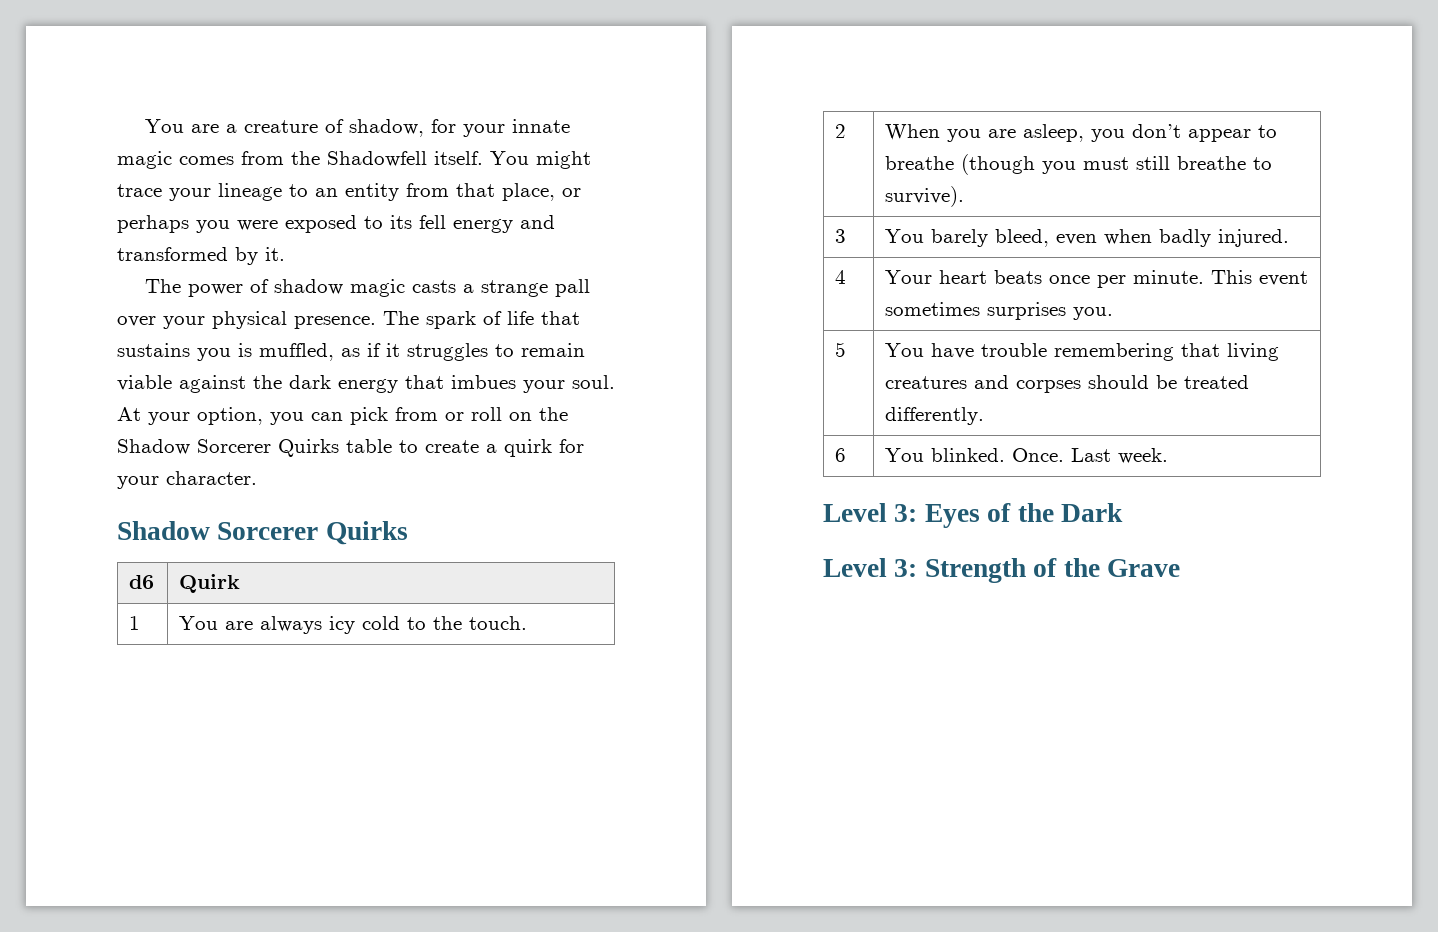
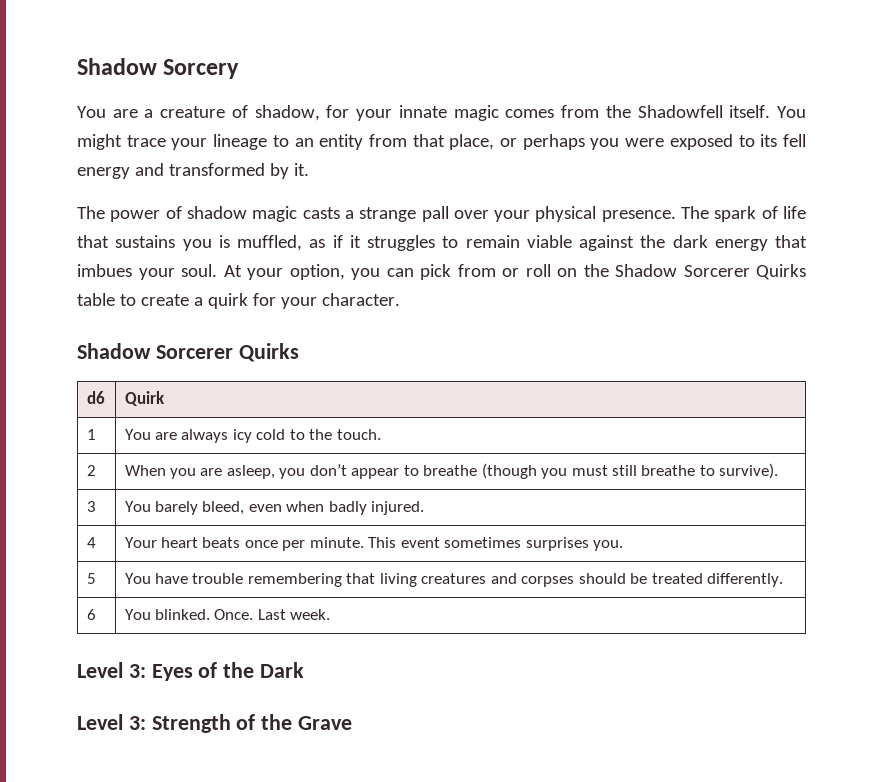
(144, 126) none -> [77,58,240,79] Shadow Sorcery //

